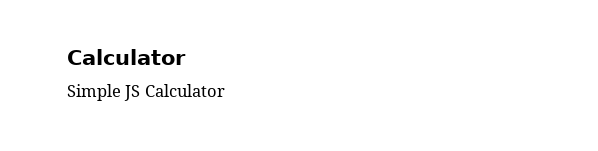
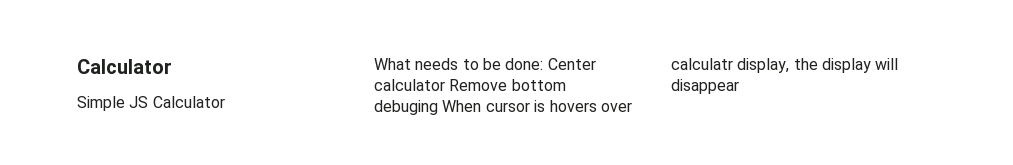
(225, 90) none -> [374,58,596,70] [374,79,566,91] [374,100,632,115] [671,58,899,73] [671,79,739,94] // What needs to be done: Center calculator Remove bottom debuging When cursor is hovers over calculatr display, the display will disappear

